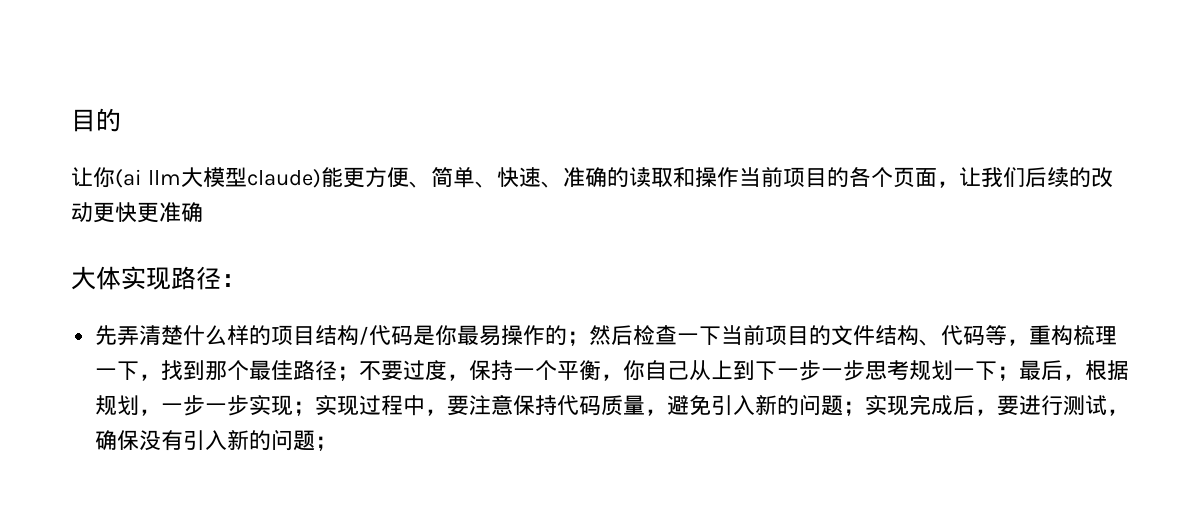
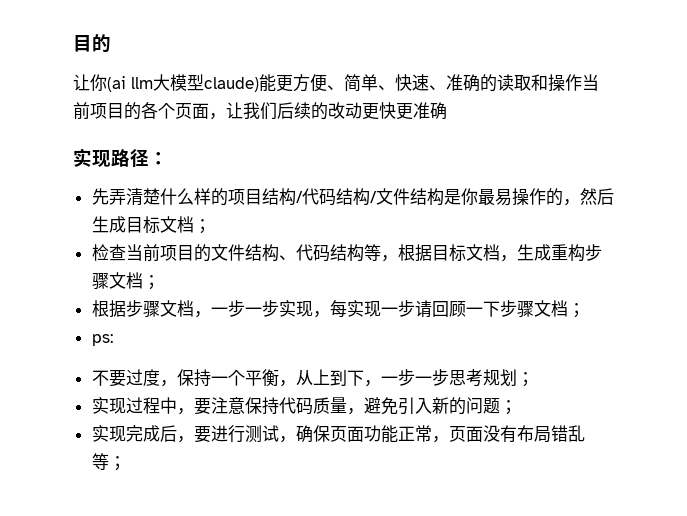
[71,266,121,290] 大体 -> (447, 111) none
[413,325,722,346] 是你最易操作的；然后检查一下 -> [335,188,614,206] [91,216,211,234] [91,244,126,261] 结构/文件结构是你最易操作的，然后生成目标文档； // 检查
[985,325,1118,346] [95,360,360,381] 等，重构梳理一下，找到那个最佳路径； -> [329,244,602,262] [91,272,160,290] [91,300,585,318] [91,334,113,346] 结构等，根据目标文档，生成重构步骤文档； // 根据步骤文档，一步一步实现，每实现一步请回顾一下步骤文档； // ps: //
[623,360,690,381] 你自己 -> (296, 383) none
(778, 370) none -> [363,380,381,387] ，
[953,360,1130,381] [95,395,316,416] 一下；最后，根据规划，一步一步实现； -> [516,372,534,387] ； //
(866, 408) none -> (517, 407) //
[139,429,316,451] 没有引入新的问题 -> [329,425,585,443] [91,453,109,470] 页面功能正常，页面没有布局错乱等

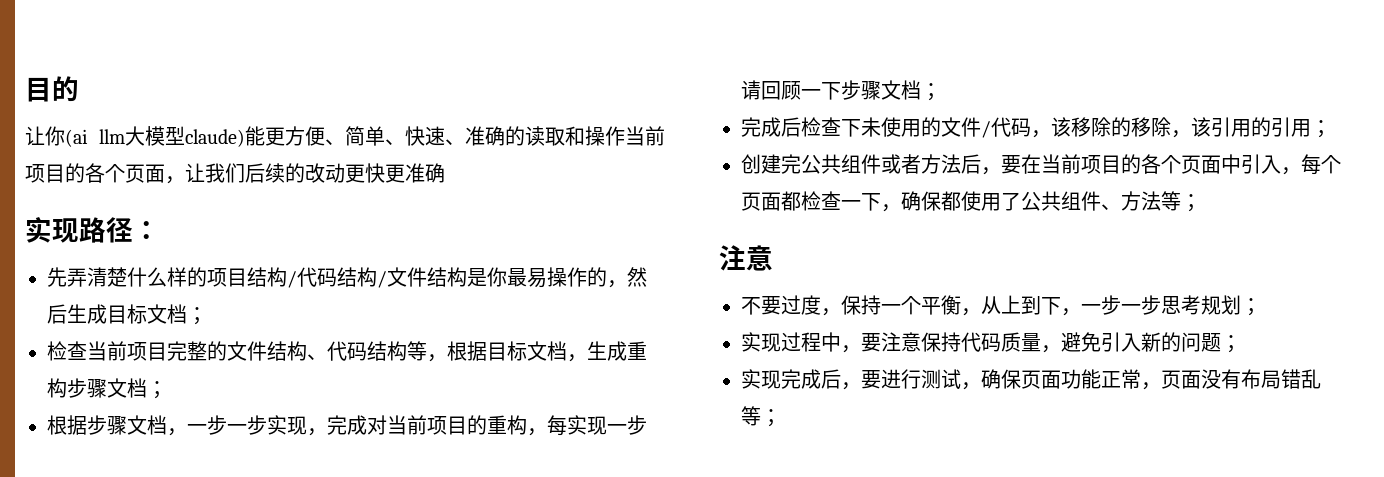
(194, 253) none -> [167,341,207,361] 完整
(330, 314) none -> [327,415,547,436] 完成对当前项目的重构，
[91,334,113,346] ps: -> [741,117,1331,138] [741,154,1341,175] [741,191,1201,212] [719,245,773,271] 完成后检查下未使用的文件/代码，该移除的移除，该引用的引用； // 创建完公共组件或者方法后，要在当前项目的各个页面中引入，每个页面都检查一下，确保都使用了公共组件、方法等； // 注意

